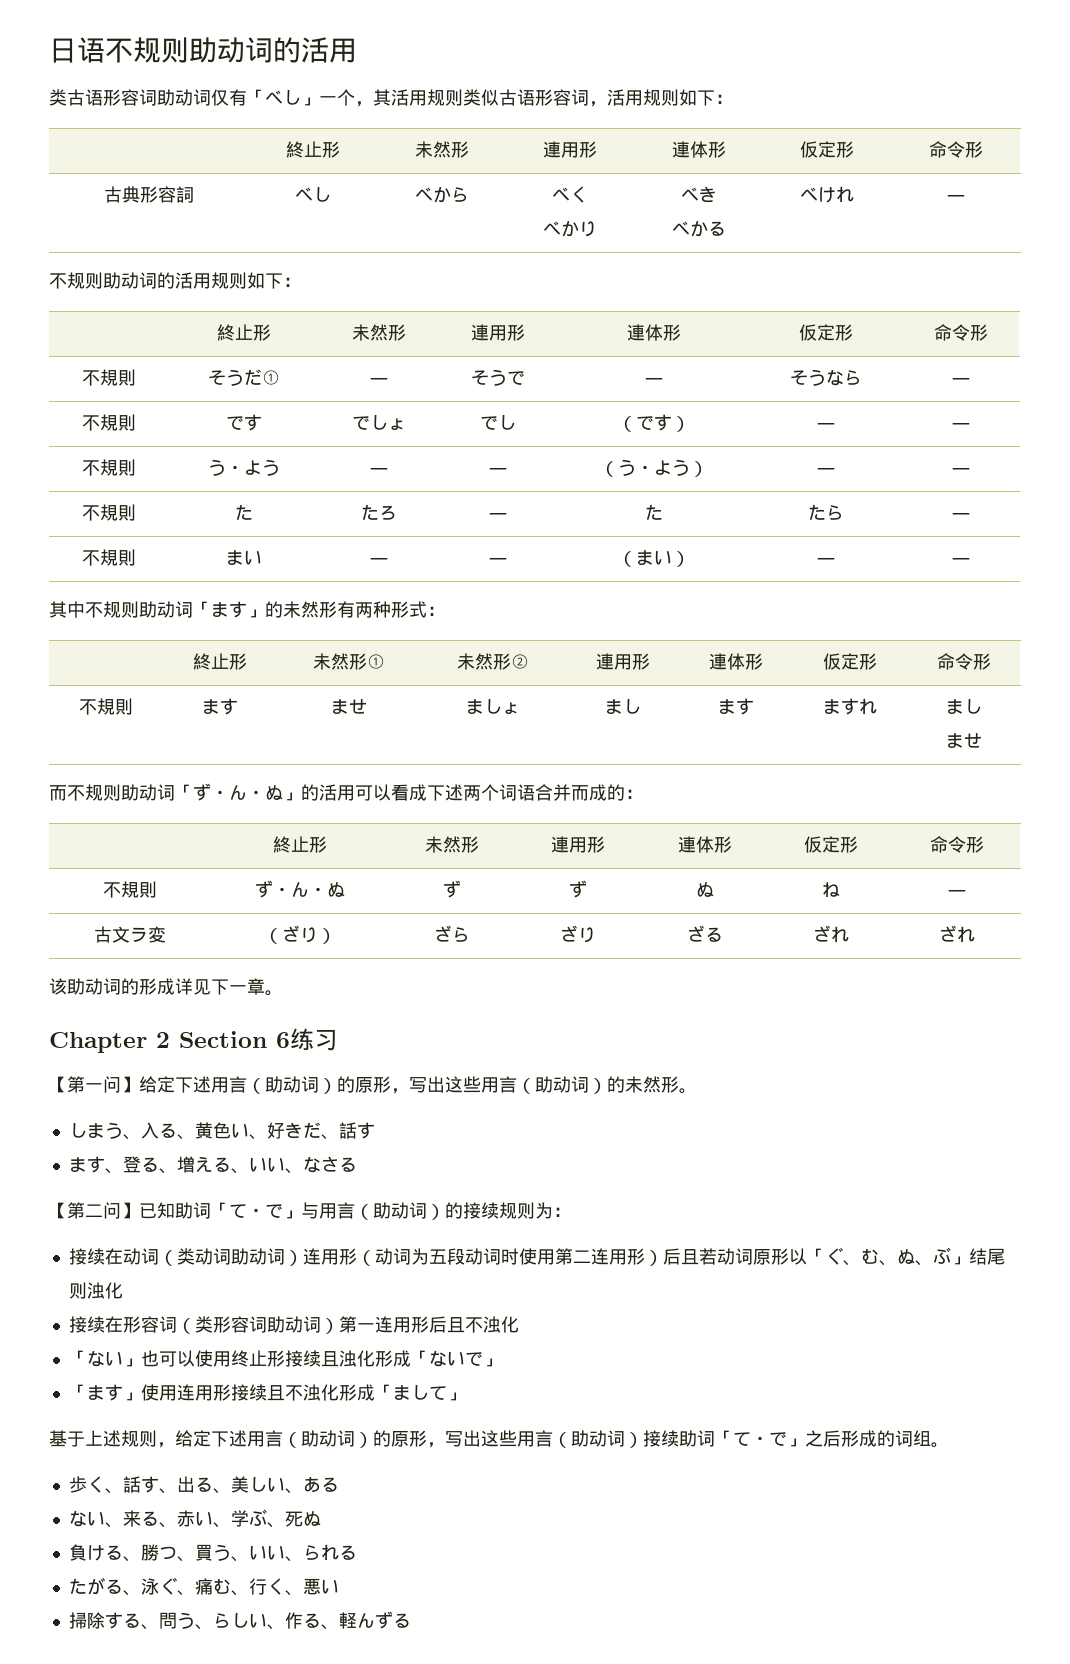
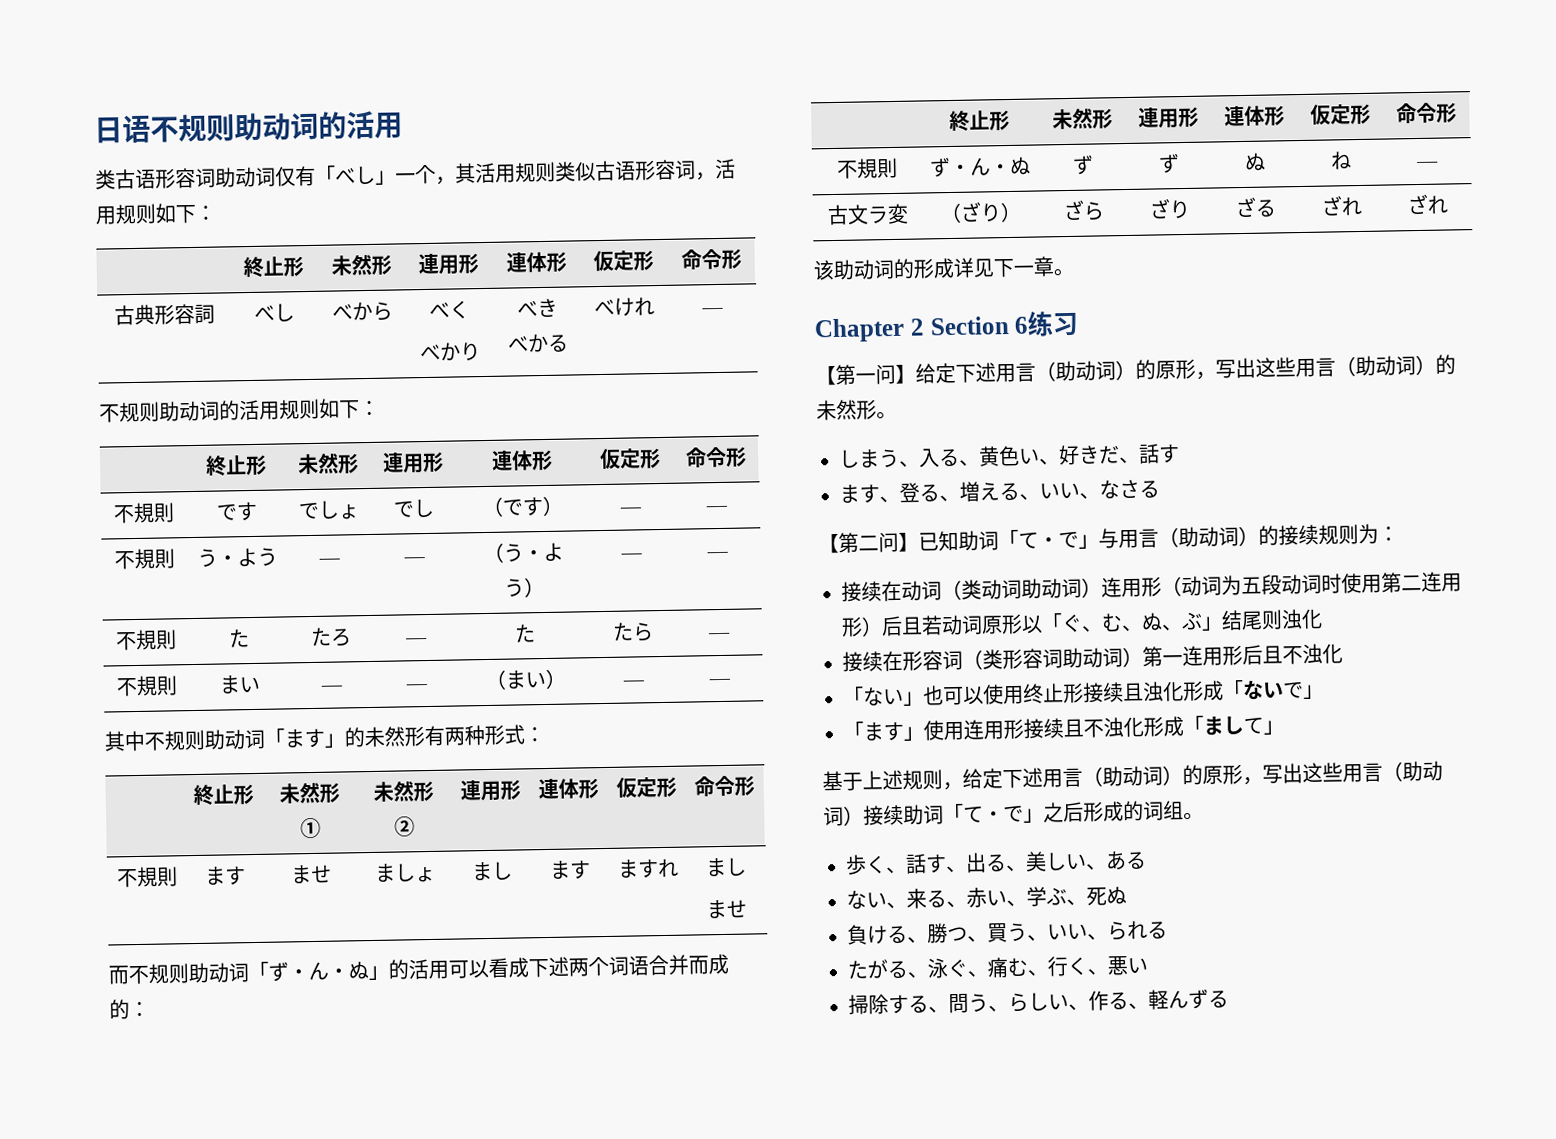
[81,369,136,386] [207,369,280,386] [370,378,388,384] [471,369,525,386] [644,378,663,384] [789,369,862,386] [951,378,970,384] // 不規則 | そうだ① | ― | そうで | ― | そうなら | ― -> (747, 457) none

